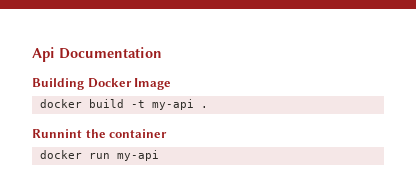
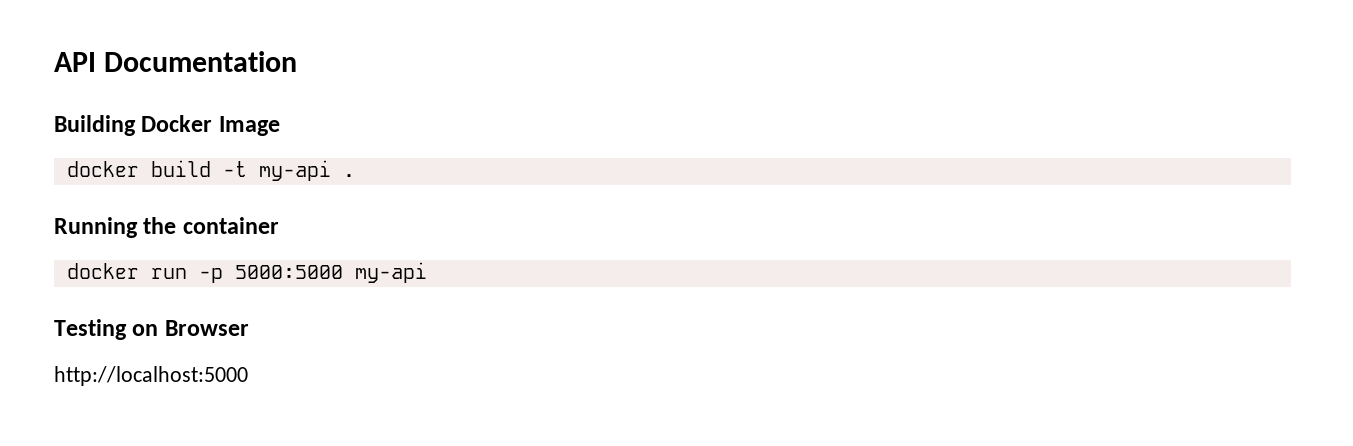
[32,47,55,62] Api -> [54,52,96,72] API
[32,129,82,138] Runnint -> [54,217,138,238] Running
[116,150,159,161] my-api -> [198,262,427,283] [54,319,249,340] [54,366,248,386] -p 5000:5000 my-api // Testing on Browser // http://localhost:5000

